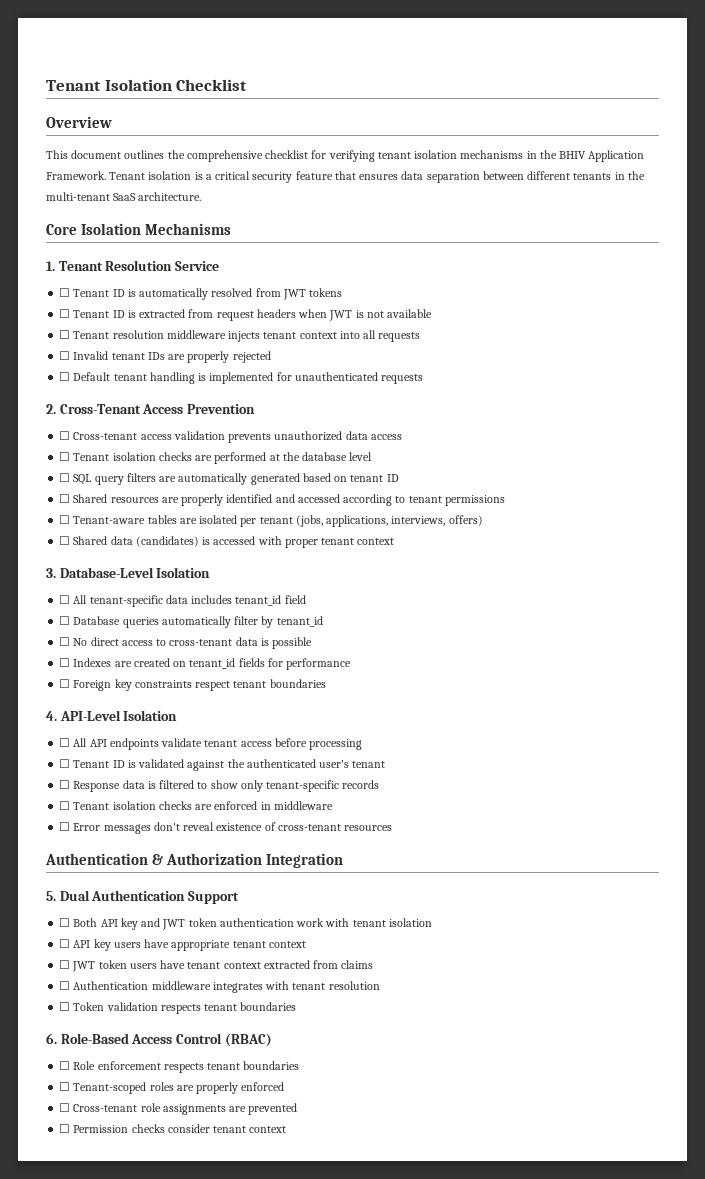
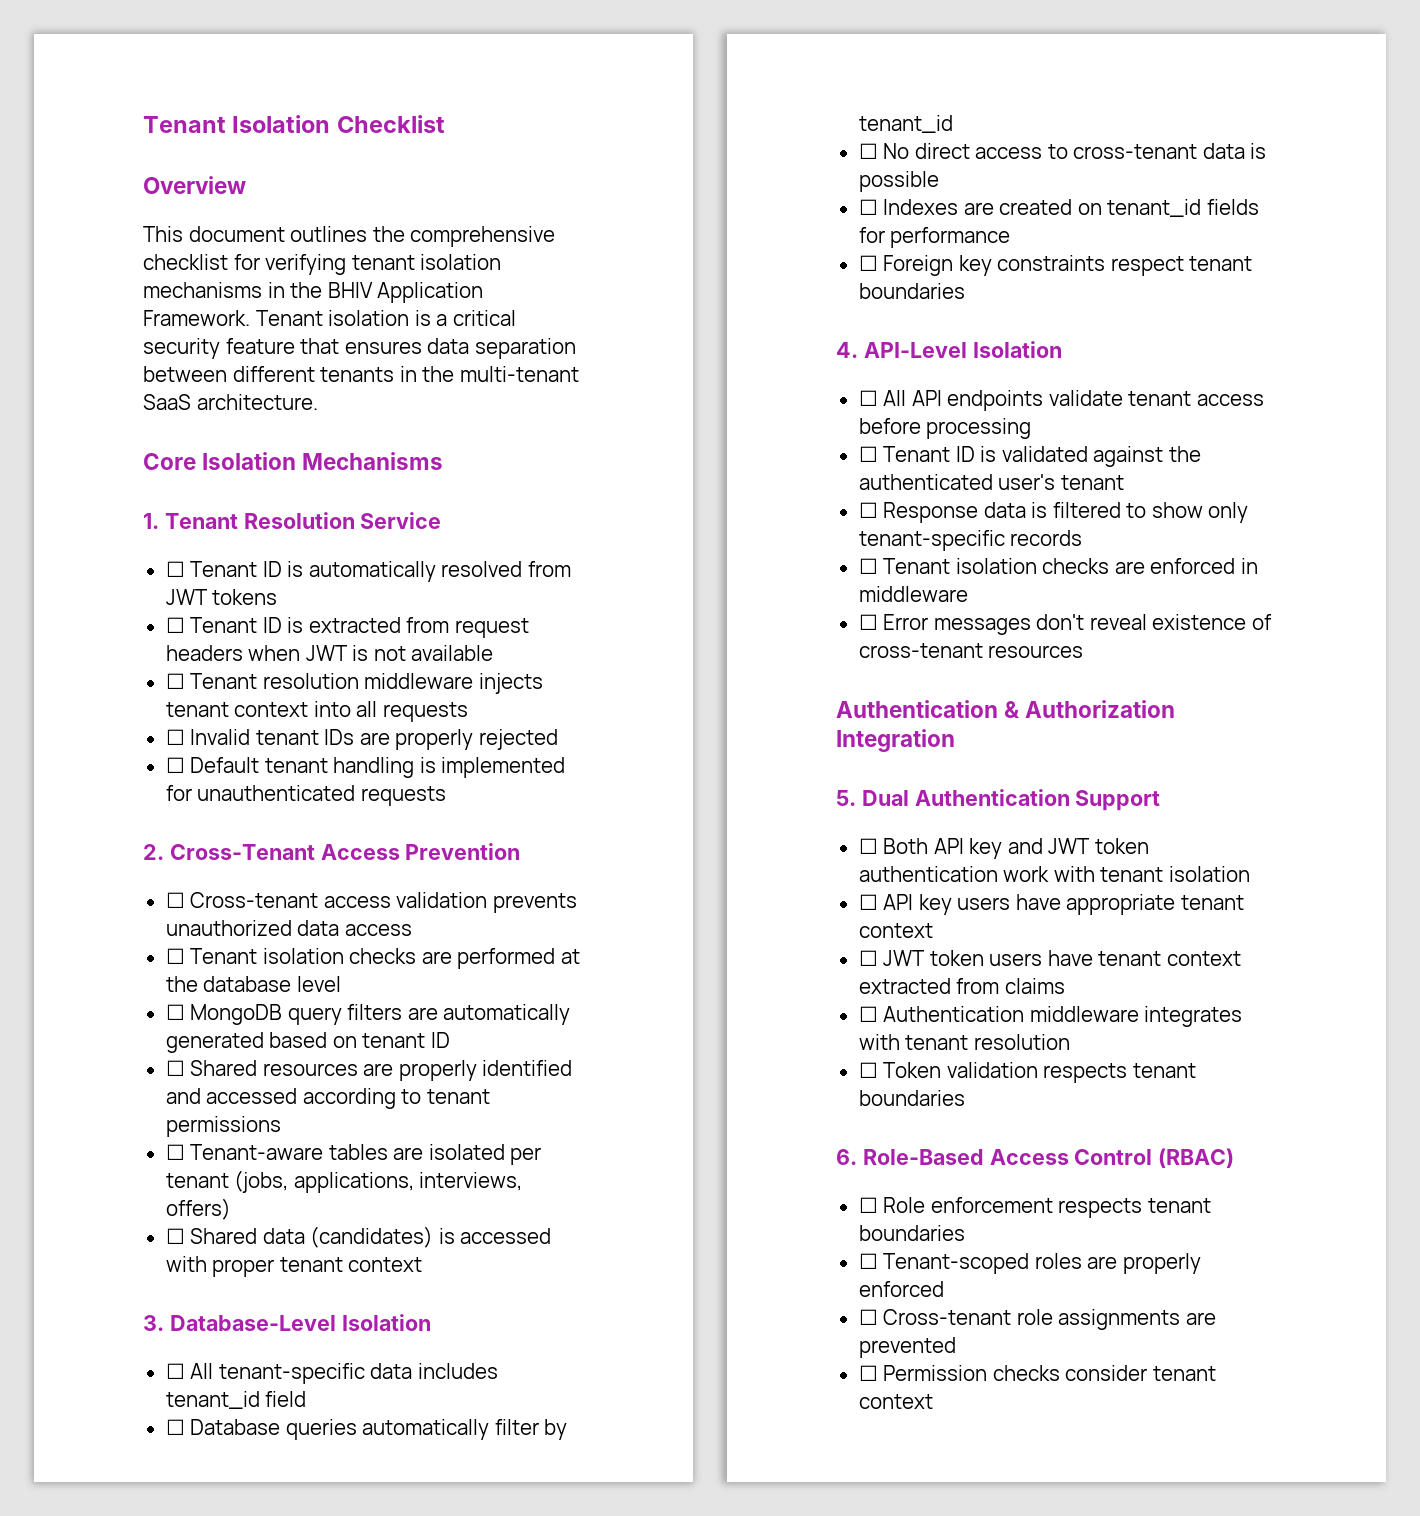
[73,474,92,485] SQL -> [190,1004,283,1025] MongoDB

